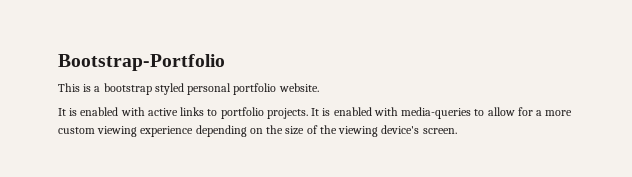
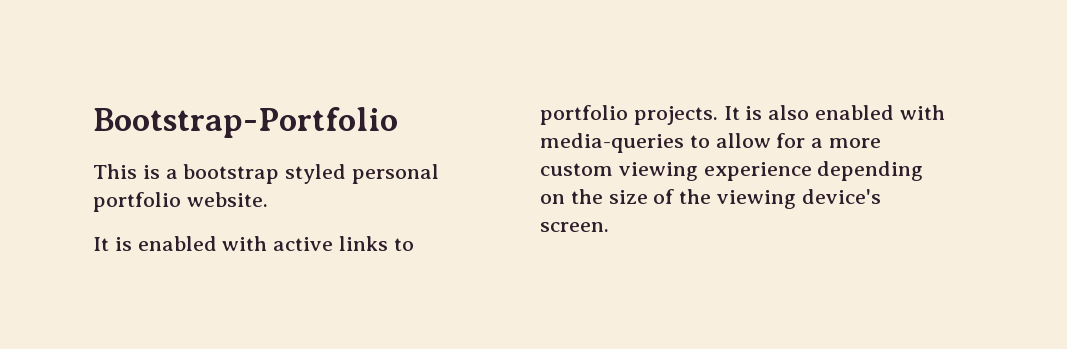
(331, 112) none -> [768,105,810,120] also

